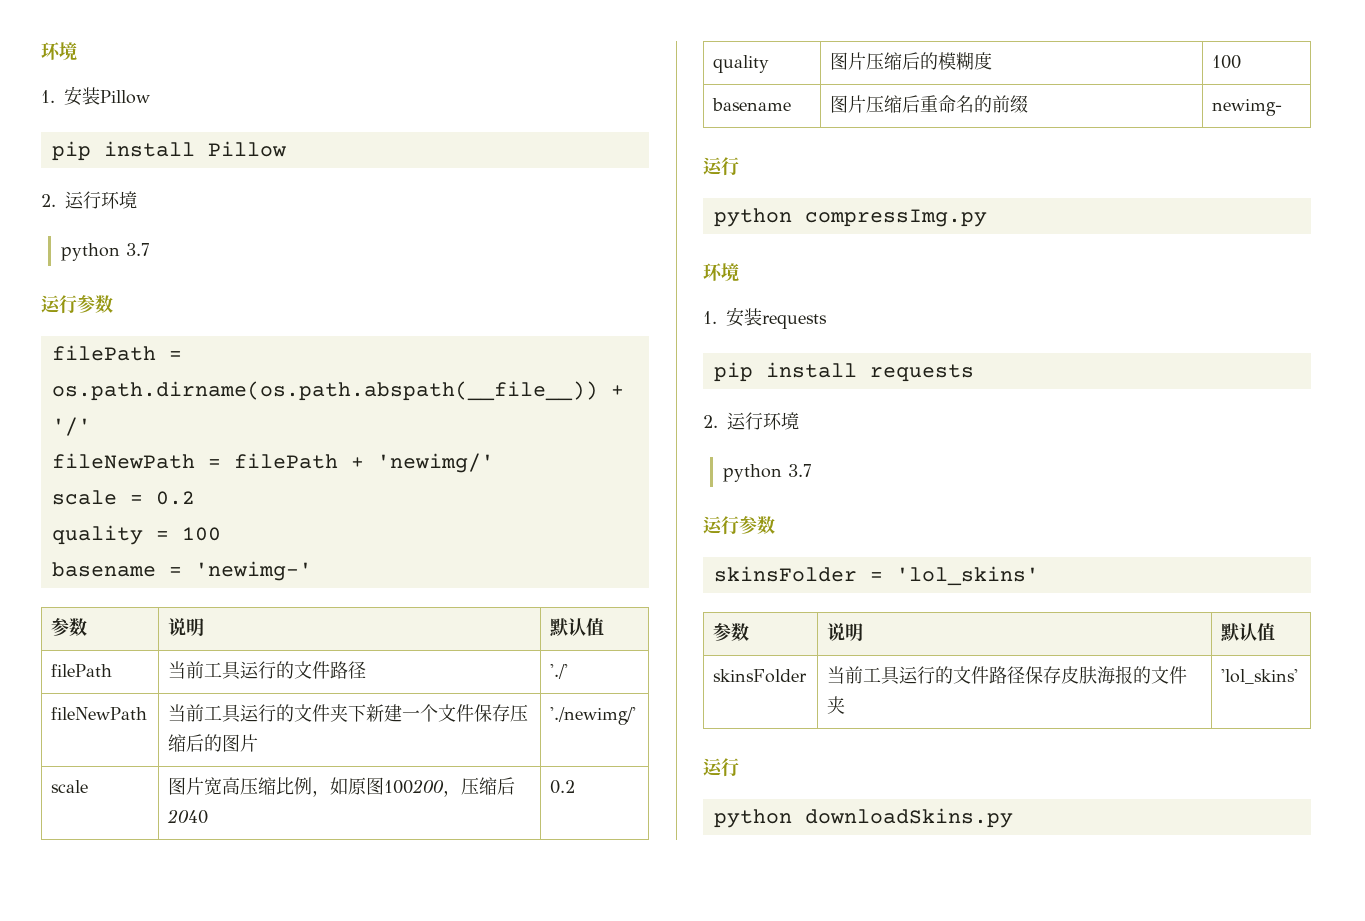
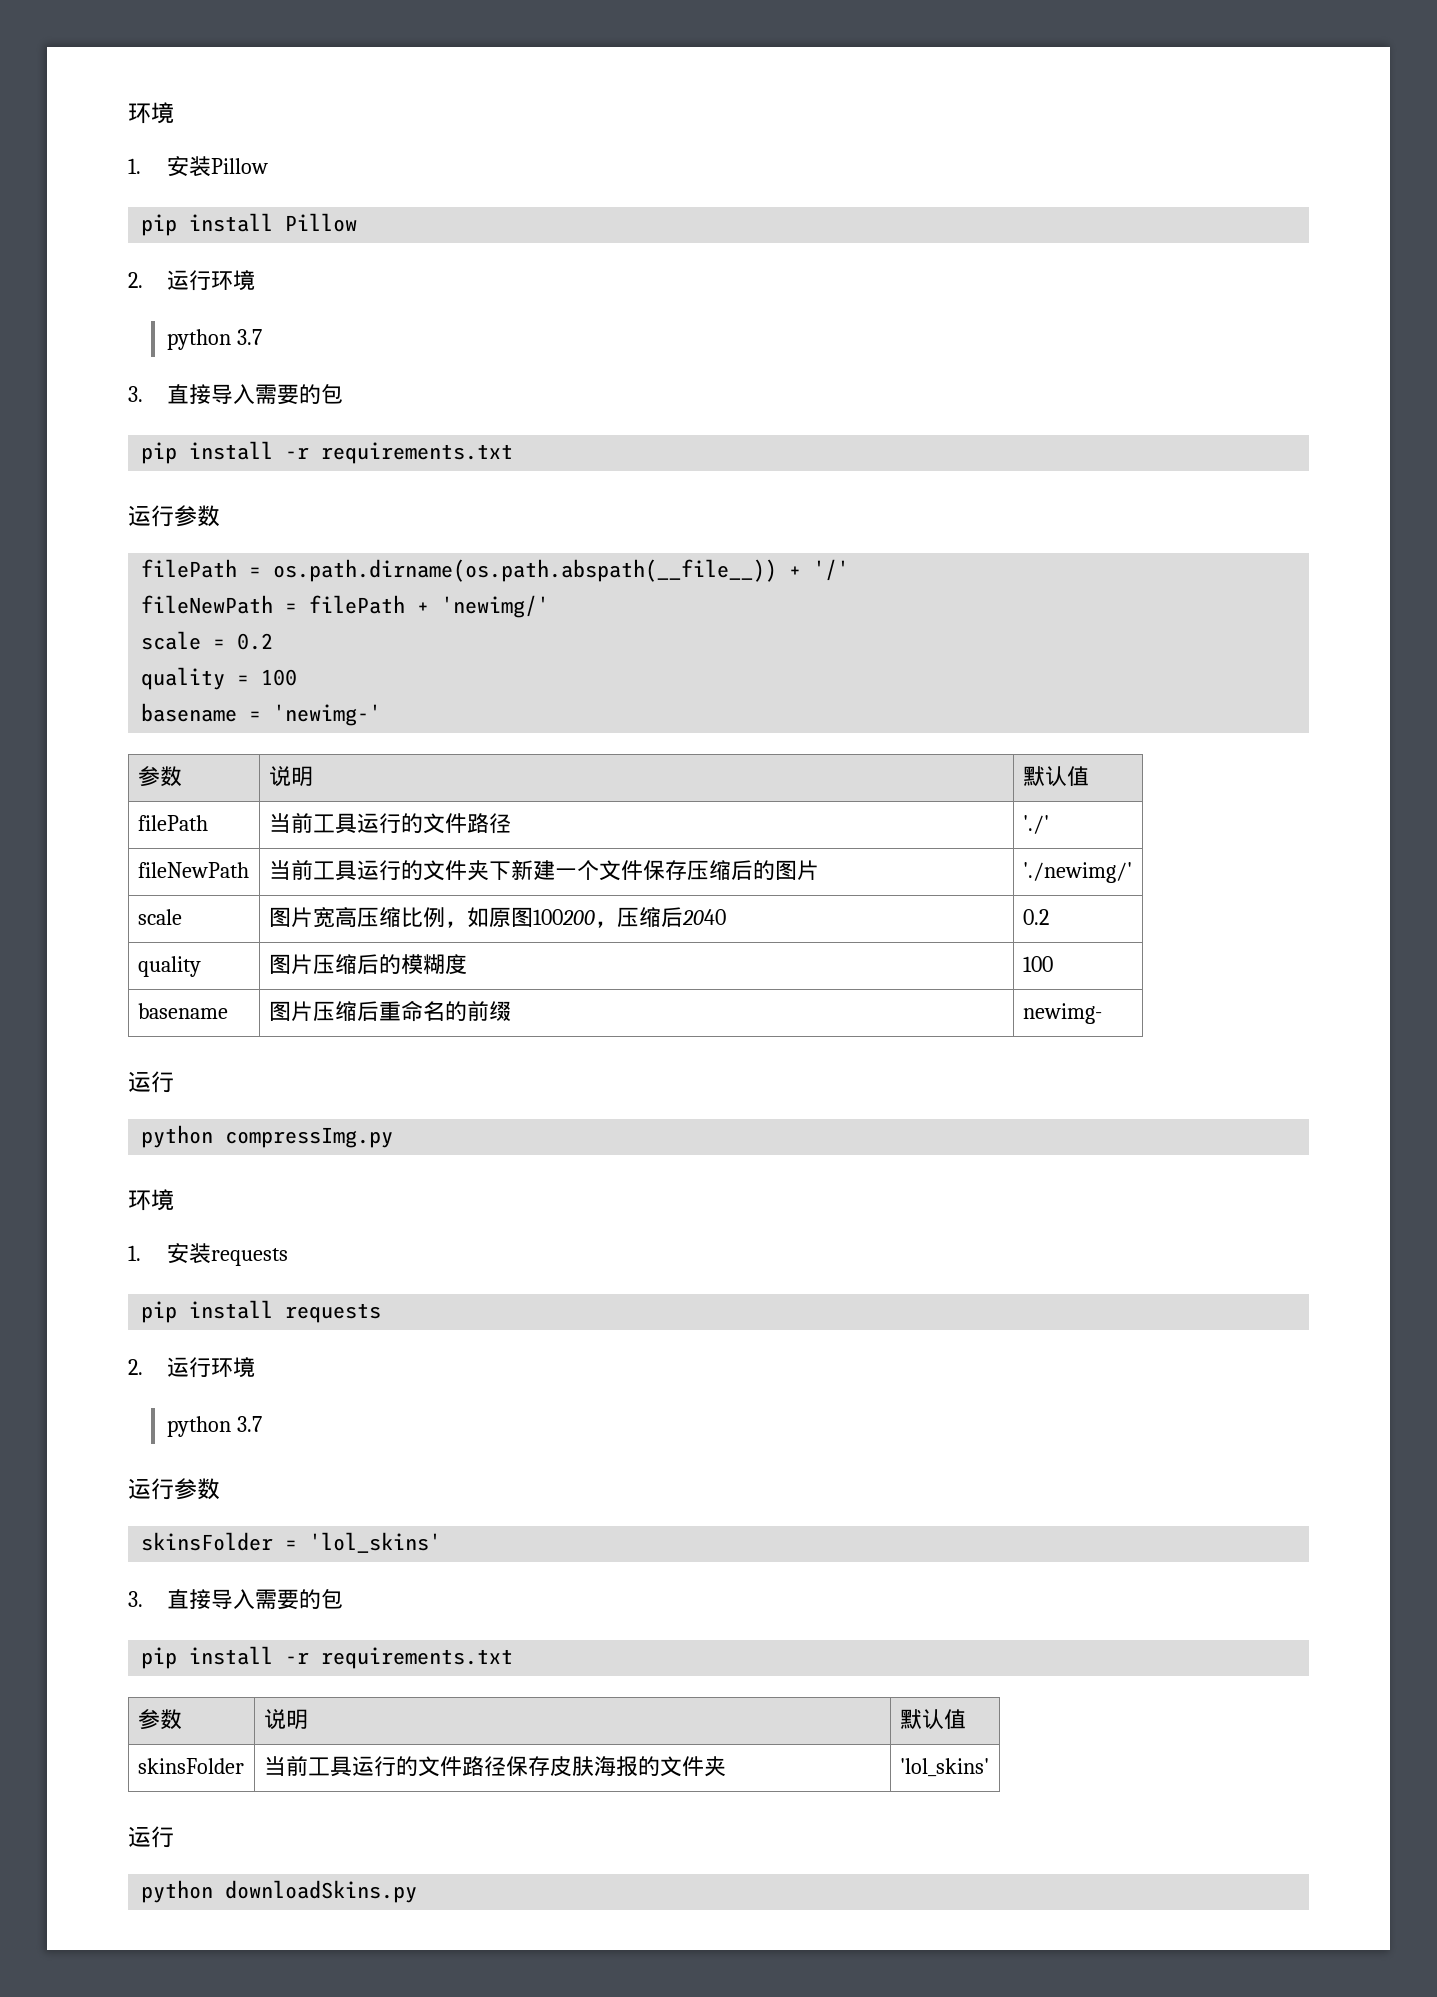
(149, 249) none -> [128,384,343,405] [141,441,514,464] // 3.直接导入需要的包 // pip install -r requirements.txt
(1039, 576) none -> [128,1589,343,1610] [141,1646,514,1669] // 3.直接导入需要的包 // pip install -r requirements.txt

